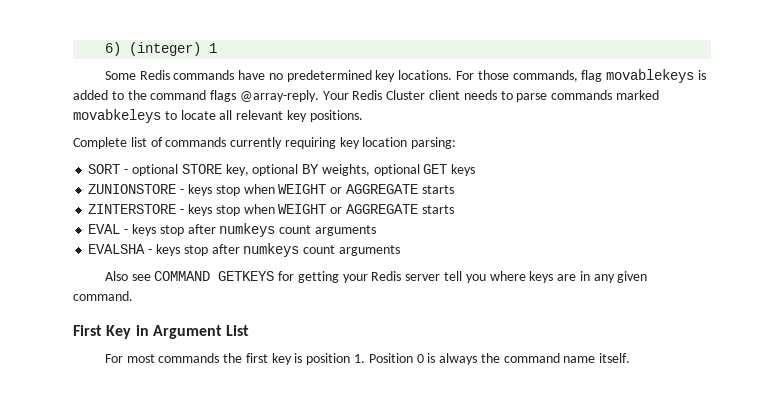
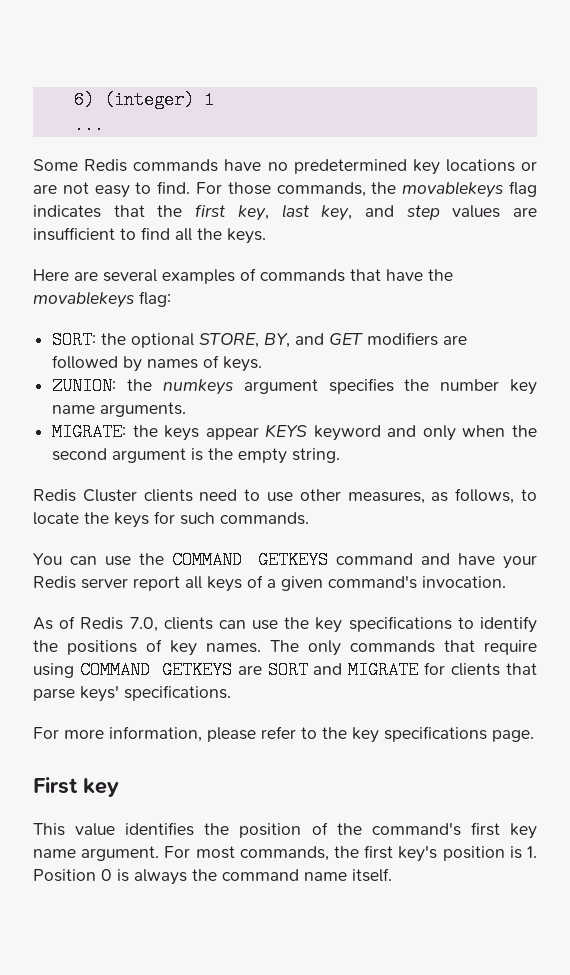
(218, 48) none -> [73,116,104,134] // ...
[398,69,706,83] [73,90,659,102] [73,109,363,123] [73,137,457,149] [88,164,476,176] [88,184,454,196] [88,204,454,216] [88,223,376,237] [88,243,400,257] [104,271,648,283] [73,291,133,301] [73,325,250,339] locations. For those commands, flag movablekeys is added to the command flags @array-reply. Your Redis Cluster client needs to parse commands marked movabkeleys to locate all relevant key positions. // Complete list of commands currently requiring key location parsing: // SORT - optional STORE key, optional BY weights, optional GET keys // ZUNIONSTORE - keys stop when WEIGHT or AGGREGATE starts // ZINTERSTORE - keys stop when WEIGHT or AGGREGATE starts // EVAL - keys stop after numkeys count arguments // EVALSHA - keys stop after numkeys count arguments // Also see COMMAND GETKEYS for getting your Redis server tell you where keys are in any given command. // First Key in Argument List // -> [445,159,537,172] [33,181,537,198] [33,204,537,221] [33,227,266,244] [33,268,453,284] [33,291,171,308] [52,331,468,349] [52,355,263,372] [52,377,537,395] [52,402,187,417] [52,423,537,441] [52,448,341,464] [33,488,537,504] [33,511,309,528] [33,551,537,569] [33,575,506,592] [33,616,537,633] [33,639,537,656] [33,661,537,679] [33,685,231,702] [33,726,534,743] [33,777,119,797] [33,822,537,839] [33,846,160,861] locations or are not easy to find. For those commands, the movablekeys flag indicates that the first key, last key, and step values are insufficient to find all the keys. // Here are several examples of commands that have the movablekeys flag: // SORT: the optional STORE, BY, and GET modifiers are followed by names of keys. // ZUNION: the numkeys argument specifies the number key name arguments. // MIGRATE: the keys appear KEYS keyword and only when the second argument is the empty string. // Redis Cluster clients need to use other measures, as follows, to locate the keys for such commands. // You can use the COMMAND GETKEYS command and have your Redis server report all keys of a given command's invocation. // As of Redis 7.0, clients can use the key specifications to identify the positions of key names. The only commands that require using COMMAND GETKEYS are SORT and MIGRATE for clients that parse keys' specifications. // For more information, please refer to the key specifications page. // First key // This value identifies the position of the command's first key name argument.
[158,353,351,365] commands the first key is position -> [239,845,522,862] commands, the first key's position is

